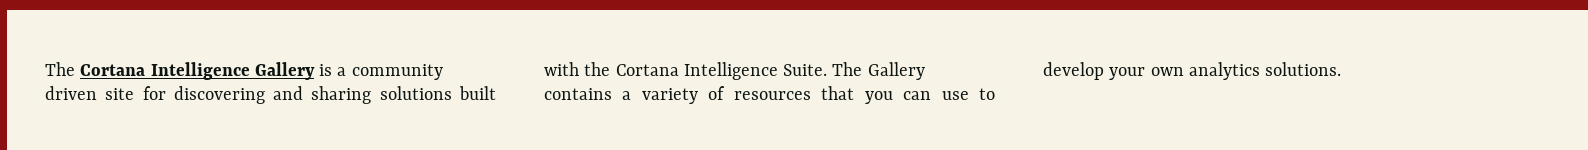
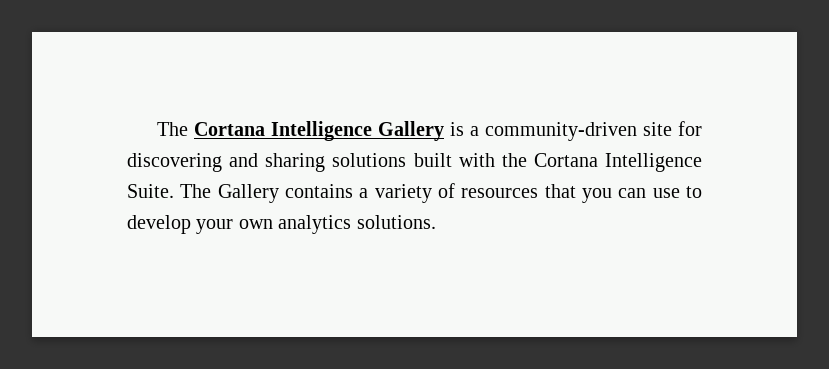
[351,64,443,80] [45,86,97,100] community driven -> [484,122,637,141] community-driven

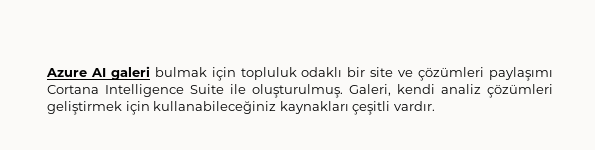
[156,121,702,141] [127,153,702,172] [127,183,702,203] [127,215,436,234] The Cortana Intelligence Gallery is a community-driven site for discovering and sharing solutions built with the Cortana Intelligence Suite. The Gallery contains a variety of resources that you can use to develop your own analytics solutions. -> [46,66,554,81] [47,84,553,98] [47,101,435,115] Azure AI galeri bulmak için topluluk odaklı bir site ve çözümleri paylaşımı Cortana Intelligence Suite ile oluşturulmuş. Galeri, kendi analiz çözümleri geliştirmek için kullanabileceğiniz kaynakları çeşitli vardır.

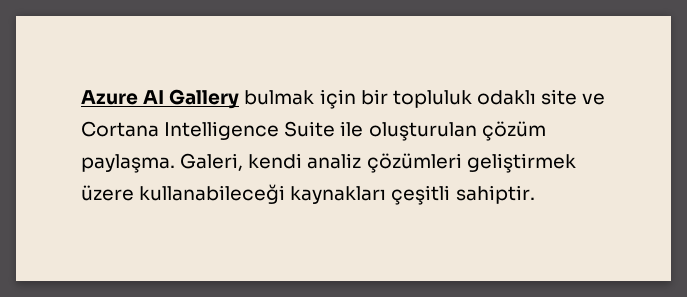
[110,66,150,80] galeri -> [169,89,240,109] Gallery
(236, 74) none -> [360,89,388,105] bir
[347,67,366,77] bir -> (536, 97) none
[418,67,554,81] çözümleri paylaşımı -> (606, 99) none
[252,84,343,98] oluşturulmuş. -> [368,121,546,141] [81,154,175,173] oluşturulan çözüm paylaşma.
[125,101,277,115] için kullanabileceğiniz -> [81,184,286,204] üzere kullanabileceği
[393,101,435,111] vardır. -> [455,185,535,204] sahiptir.

